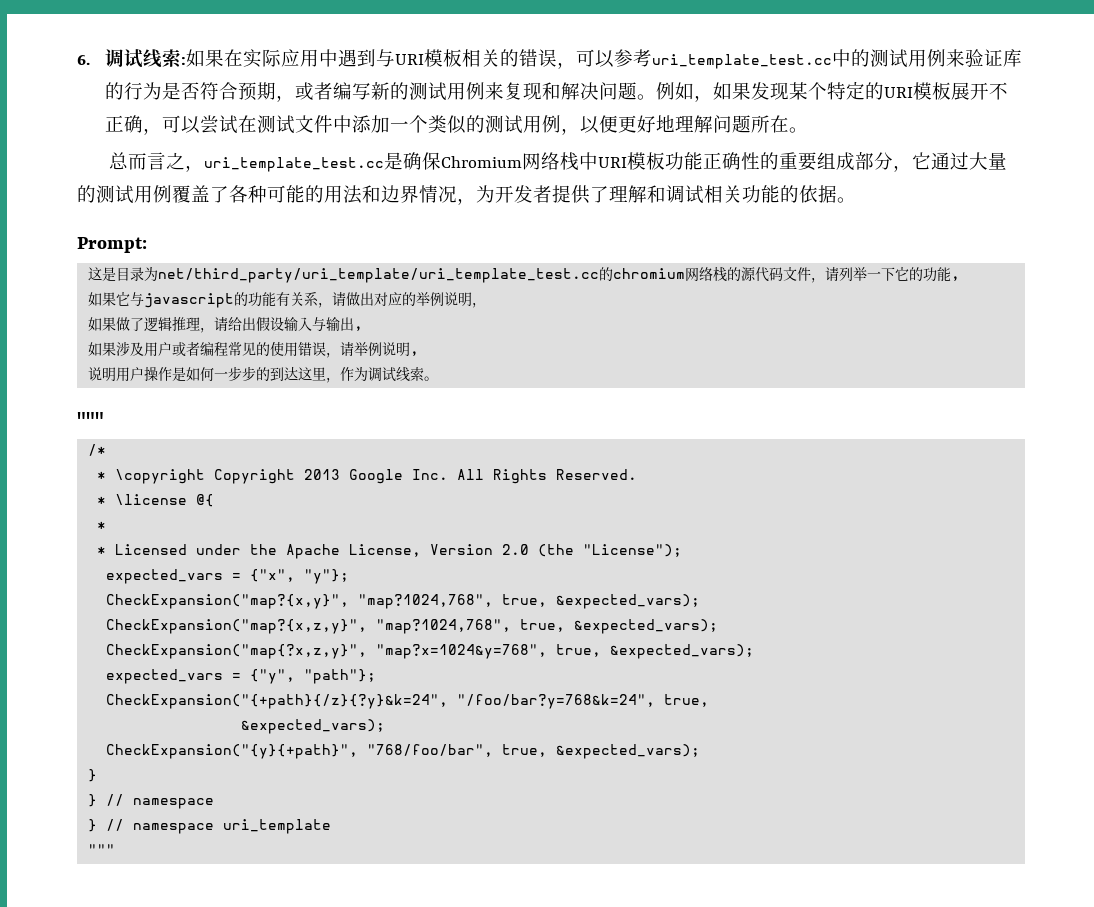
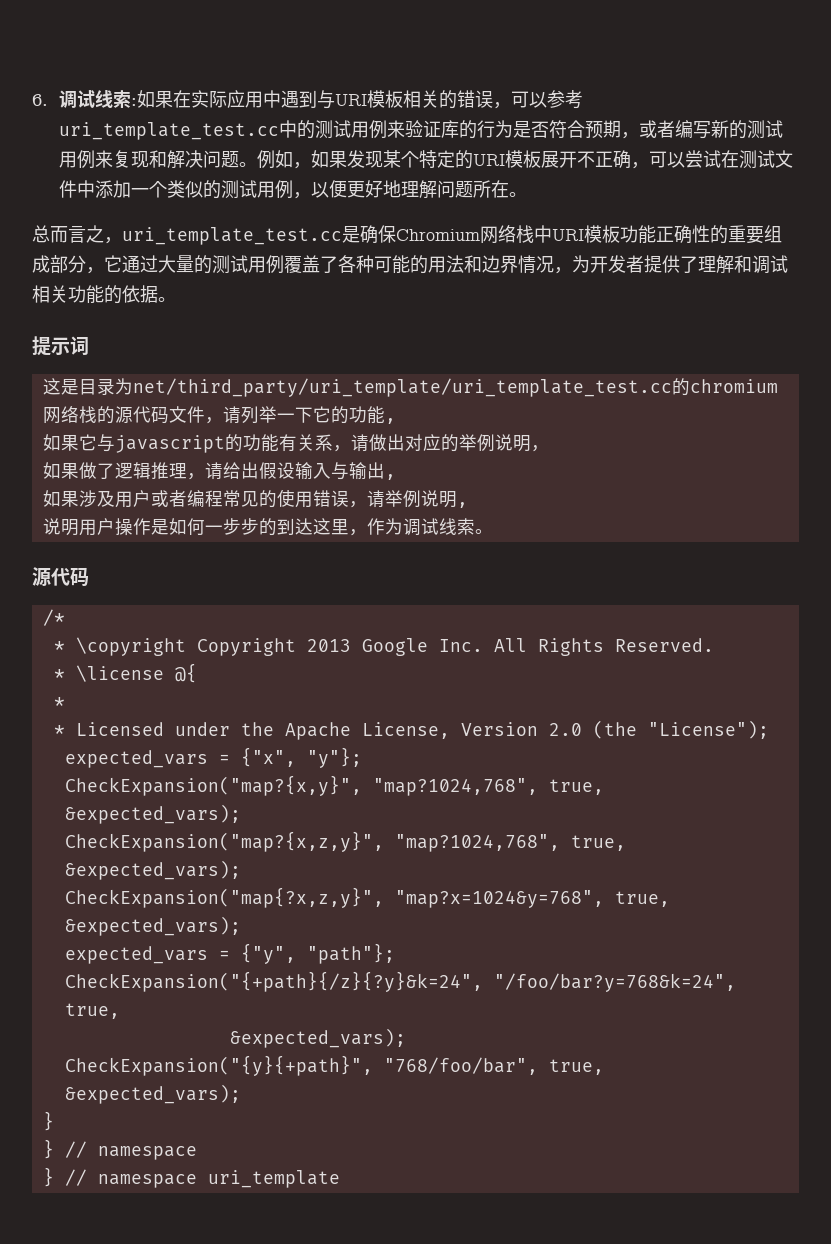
[77,237,147,253] Prompt: -> [32,336,89,356] 提示词
[77,412,104,425] """ -> [32,567,89,586] 源代码
[88,844,116,855] // """ -> (340, 1179) none

